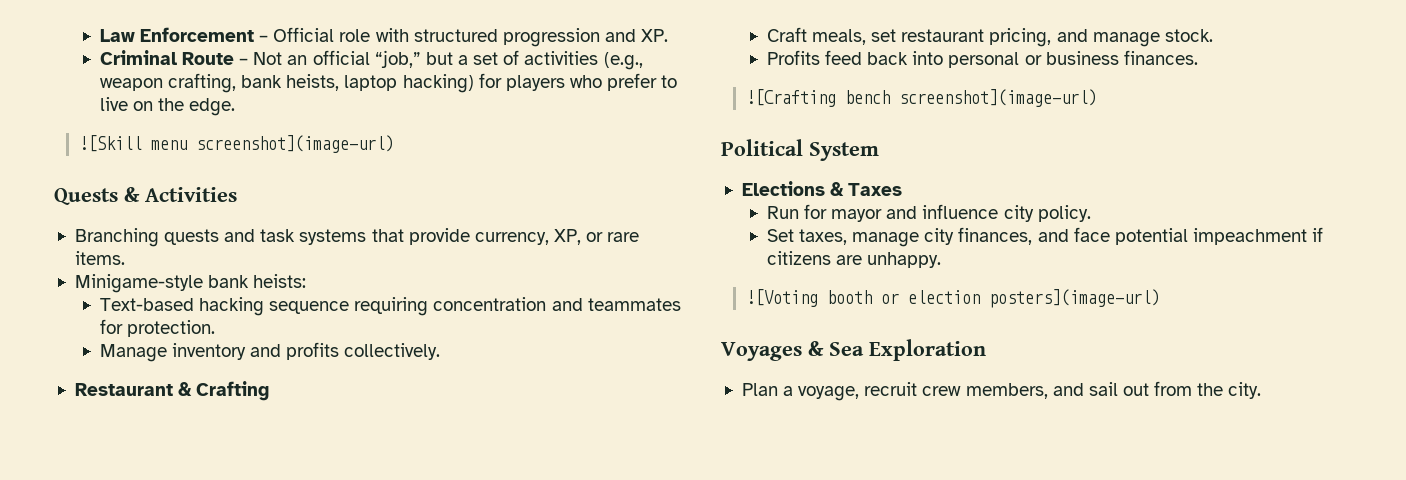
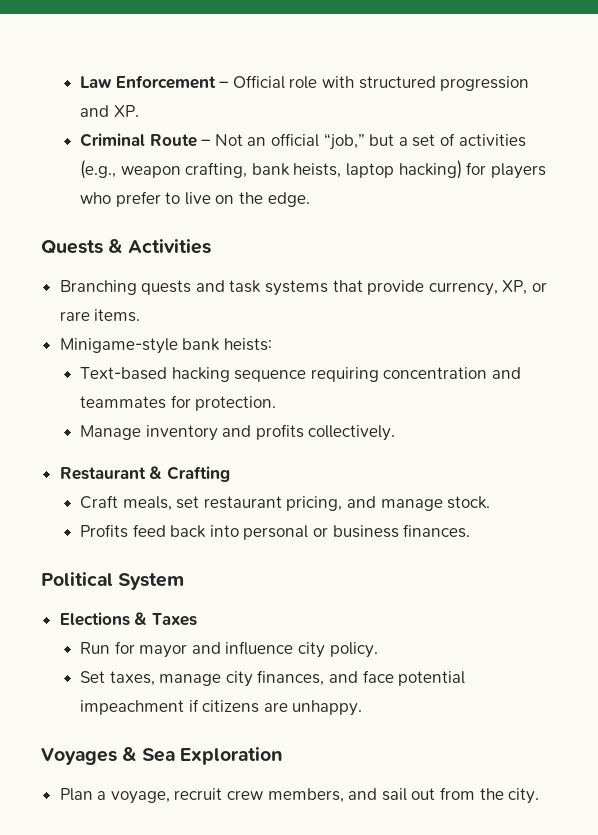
[79,135,395,153] // ![Skill menu screenshot](image-url) -> (310, 199) none
[746,89,1098,107] // ![Crafting bench screenshot](image-url) -> (471, 531) none
[746,289,1161,308] // ![Voting booth or election posters](image-url) -> (363, 708) none

